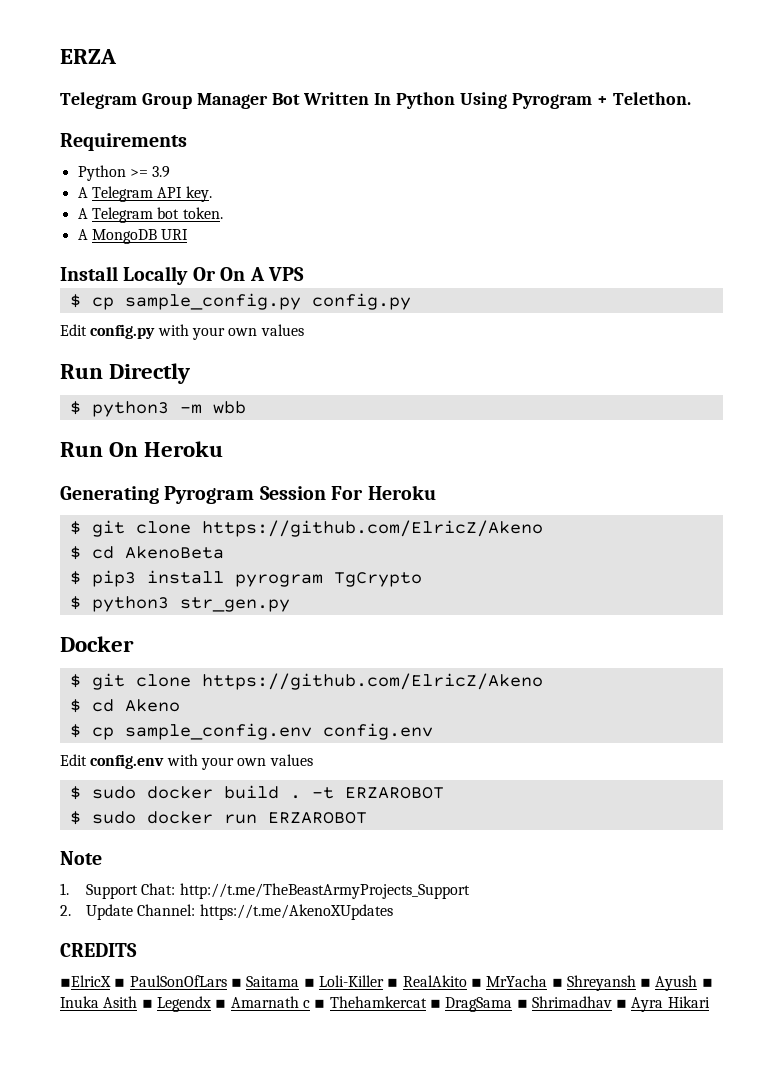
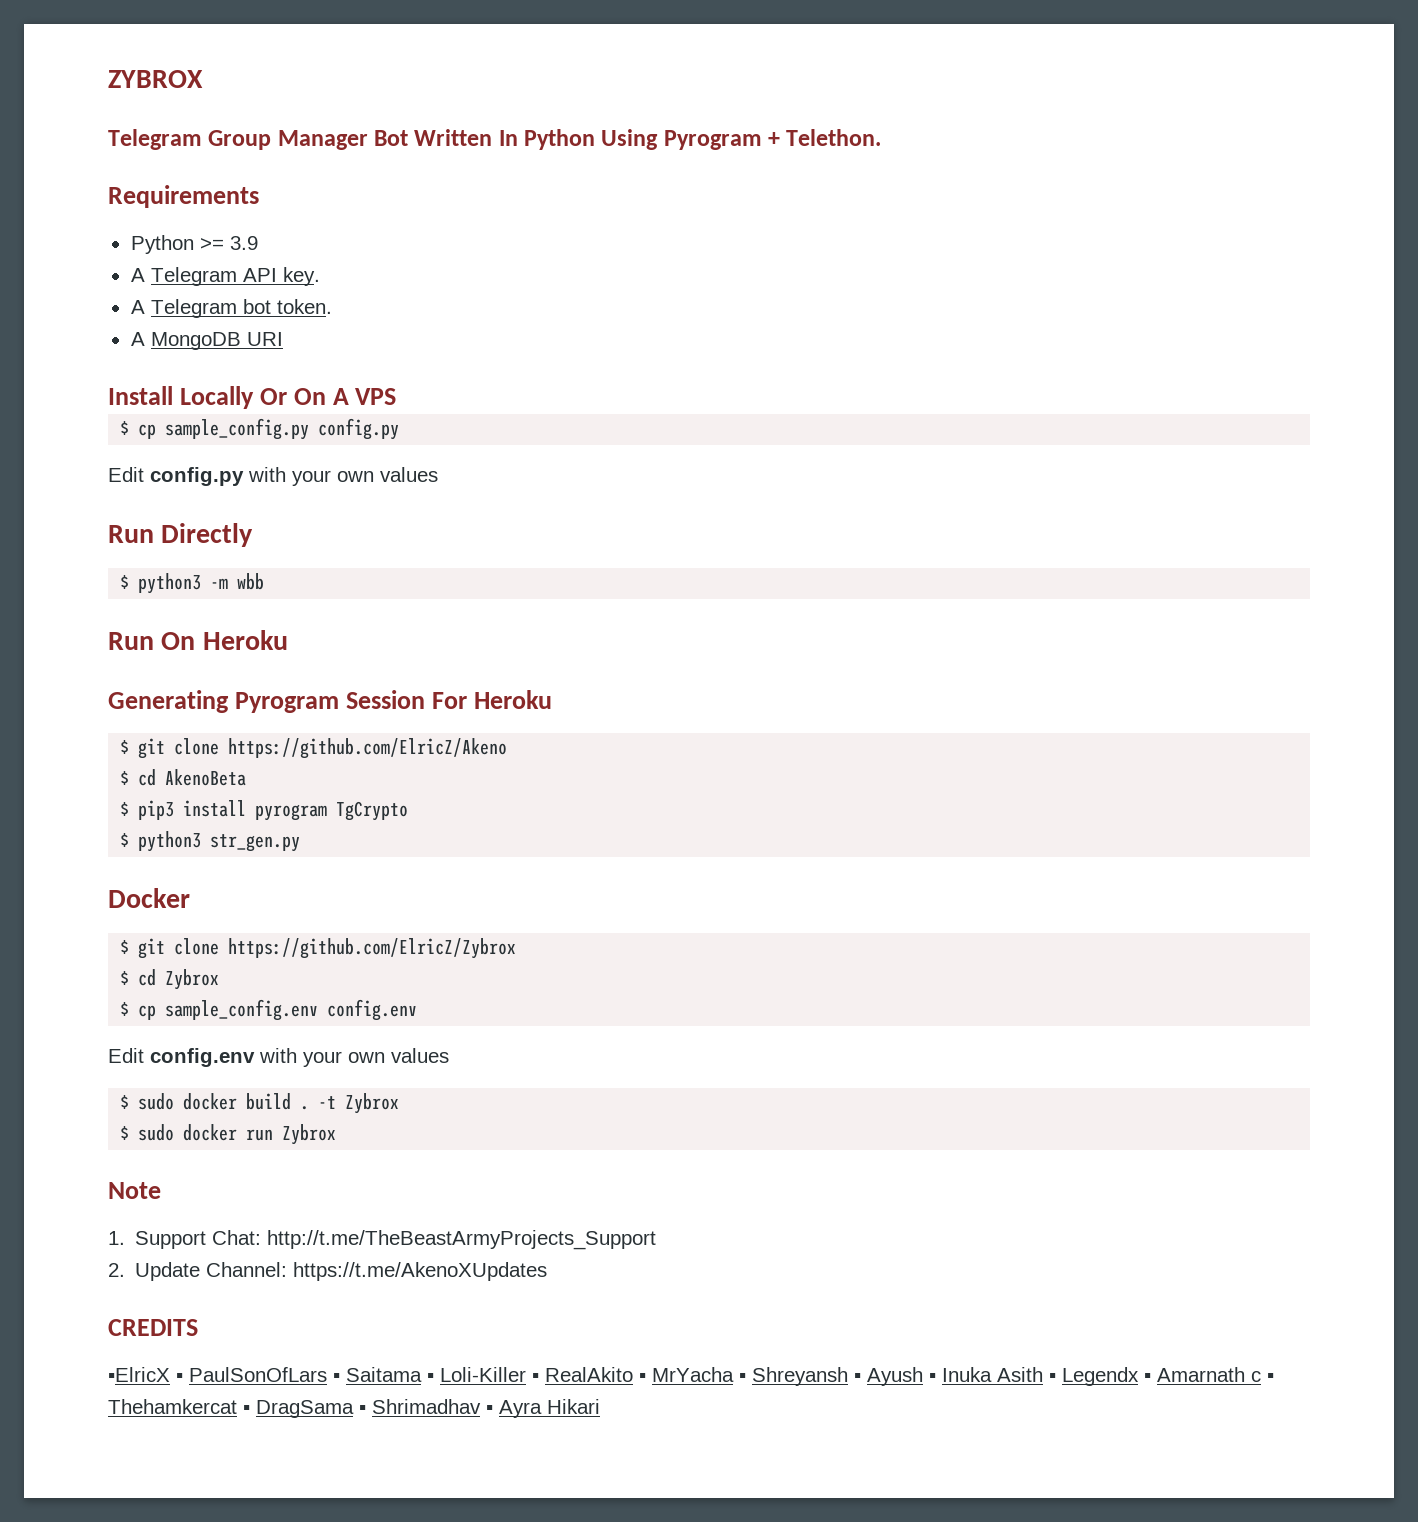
[60,49,117,64] ERZA -> [108,70,203,88] ZYBROX
[201,673,543,690] [69,699,180,713] https://github.com/ElricZ/Akeno // $ cd Akeno -> [228,938,517,959] [120,969,220,990] https://github.com/ElricZ/Zybrox // $ cd Zybrox
[344,787,444,799] ERZAROBOT -> [345,1093,400,1114] Zybrox
[267,812,367,824] ERZAROBOT -> [282,1124,337,1145] Zybrox

